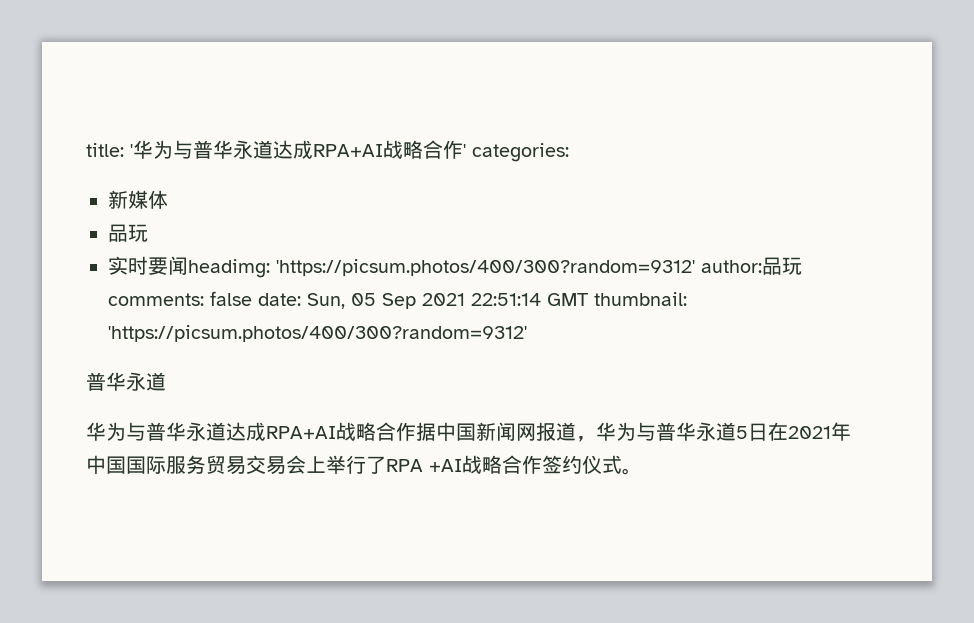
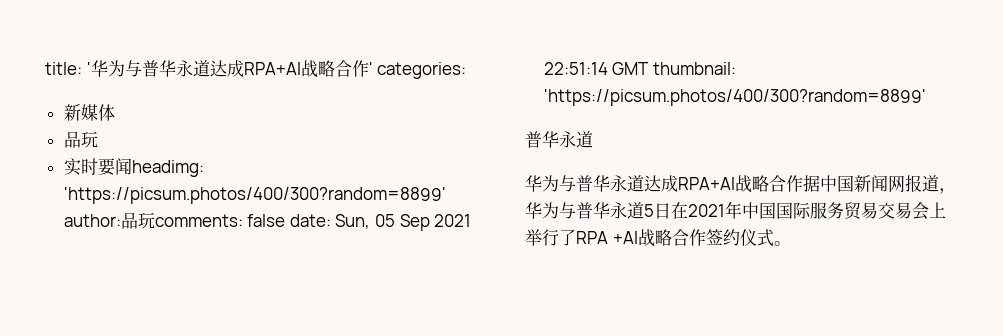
[276,259,695,276] 'https://picsum.photos/400/300?random=9312' -> [63,187,446,204] 'https://picsum.photos/400/300?random=8899'
[108,325,527,342] 'https://picsum.photos/400/300?random=9312' -> [543,89,926,106] 'https://picsum.photos/400/300?random=8899'

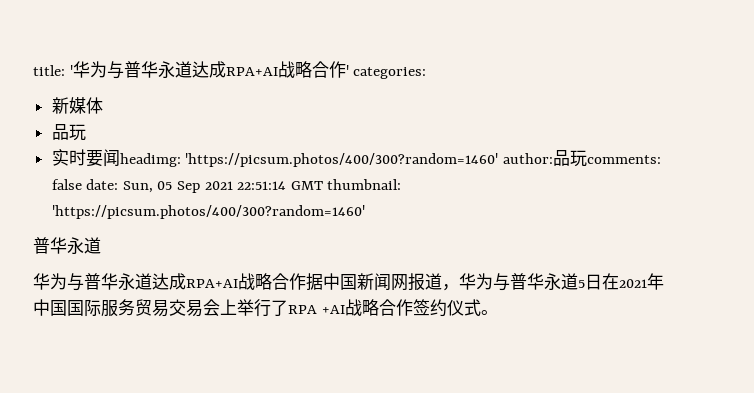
[63,187,446,204] 'https://picsum.photos/400/300?random=8899' -> [185,153,499,167] 'https://picsum.photos/400/300?random=1460'
[543,89,926,106] 'https://picsum.photos/400/300?random=8899' -> [51,205,365,219] 'https://picsum.photos/400/300?random=1460'

